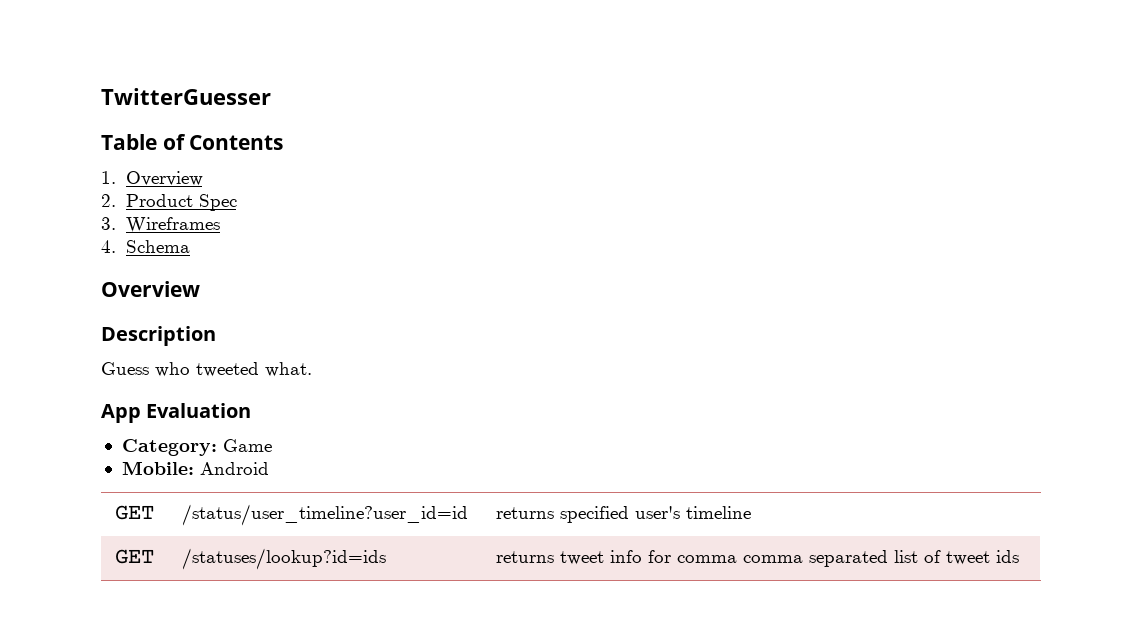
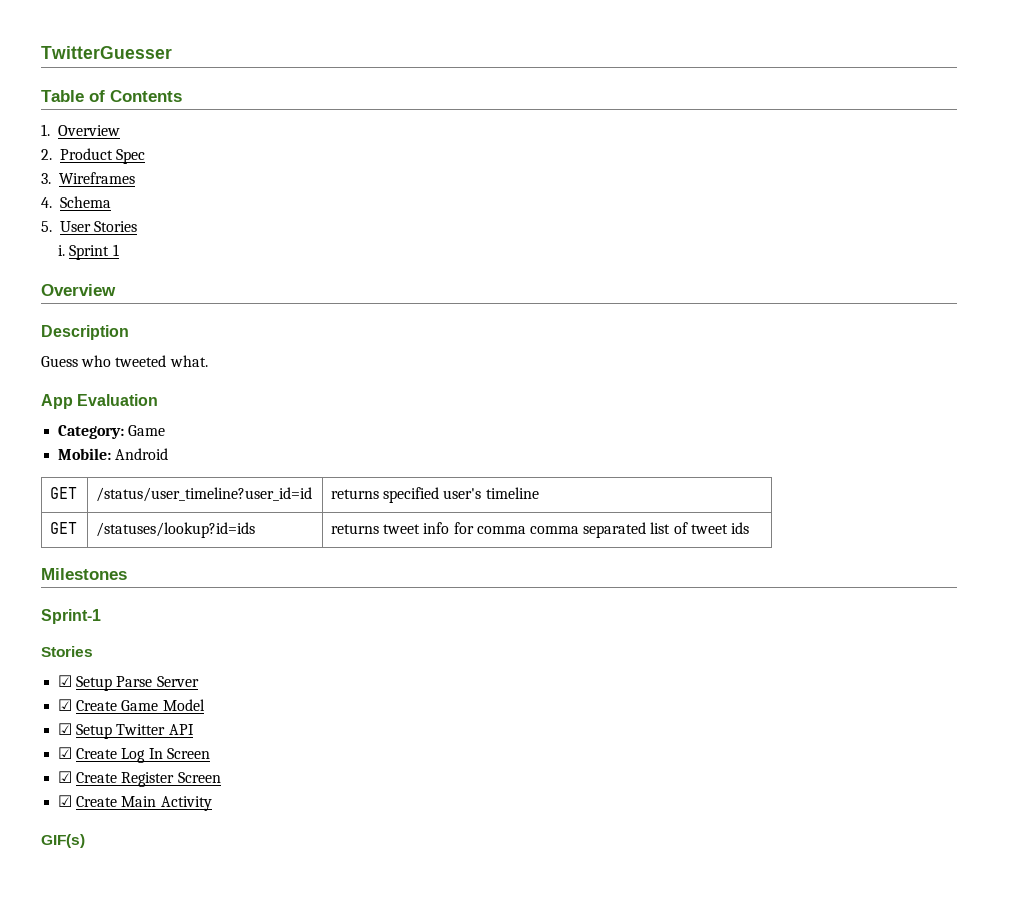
(190, 246) none -> [41,221,137,232] [58,244,119,260] // 5. User Stories // i. Sprint 1
(1019, 556) none -> [41,568,127,580] [41,609,101,624] [41,646,93,657] [58,675,199,691] [58,699,205,711] [58,723,194,739] [58,747,210,763] [58,771,221,787] [58,795,212,811] [41,834,85,848] // Milestones // Sprint-1 // Stories // ☑ Setup Parse Server // ☑ Create Game Model // ☑ Setup Twitter API // ☑ Create Log In Screen // ☑ Create Register Screen // ☑ Create Main Activity // GIF(s)

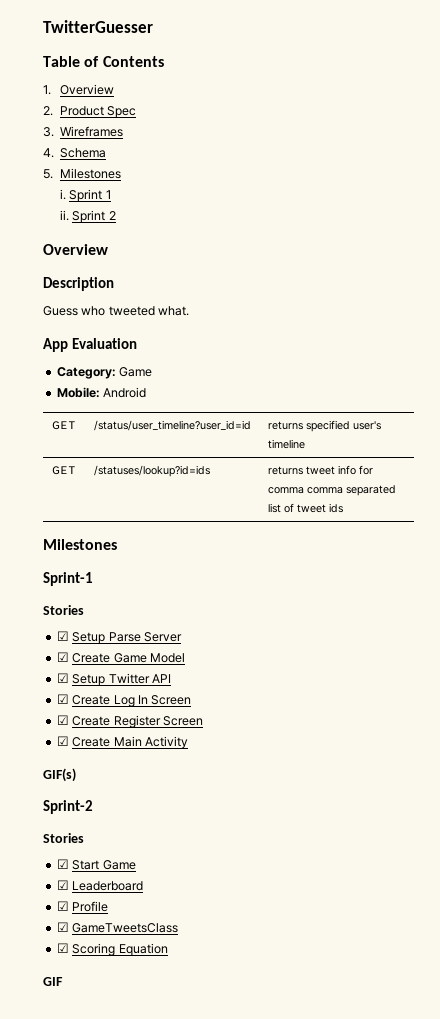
[59,221,137,232] User Stories -> [59,168,121,179] Milestones
(119, 250) none -> [59,210,116,223] // ii. Sprint 2
(85, 841) none -> [43,800,93,814] [43,833,84,843] [56,859,136,870] [56,880,144,891] [56,901,109,912] [56,922,179,933] [56,943,168,956] [43,977,63,986] // Sprint-2 // Stories // ☑ Start Game // ☑ Leaderboard // ☑ Profile // ☑ GameTweetsClass // ☑ Scoring Equation // GIF

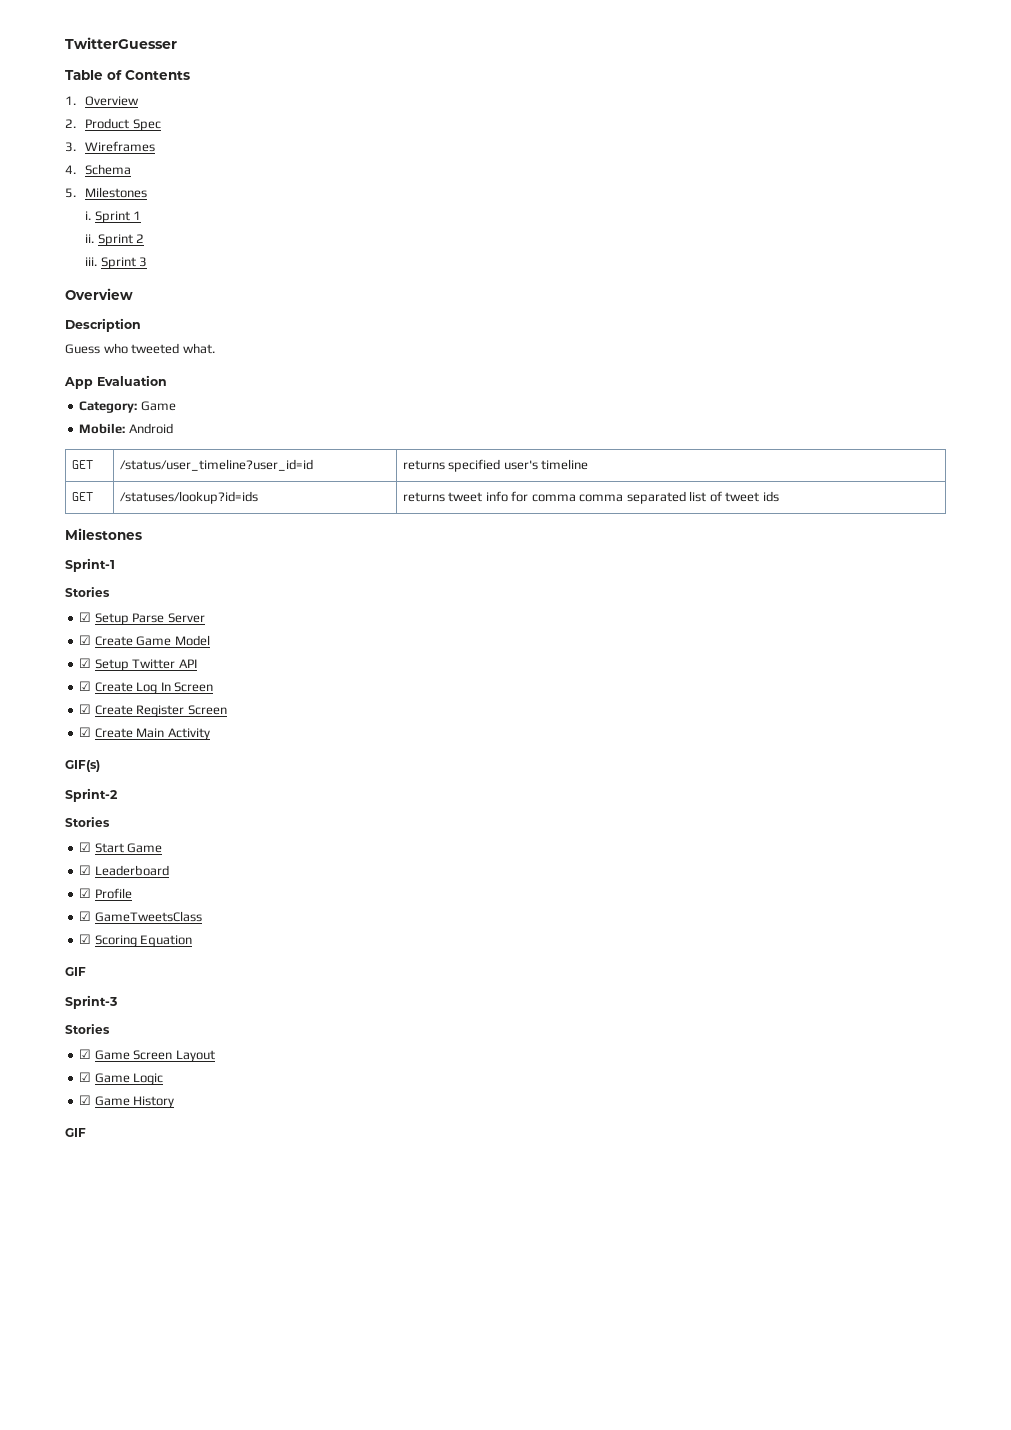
(116, 215) none -> [85,257,148,269] // iii. Sprint 3
(63, 981) none -> [65,995,117,1009] [65,1024,110,1034] [79,1049,215,1062] [79,1072,164,1085] [79,1095,175,1108] [65,1128,86,1137] // Sprint-3 // Stories // ☑ Game Screen Layout // ☑ Game Logic // ☑ Game History // GIF

